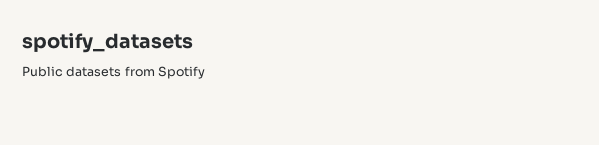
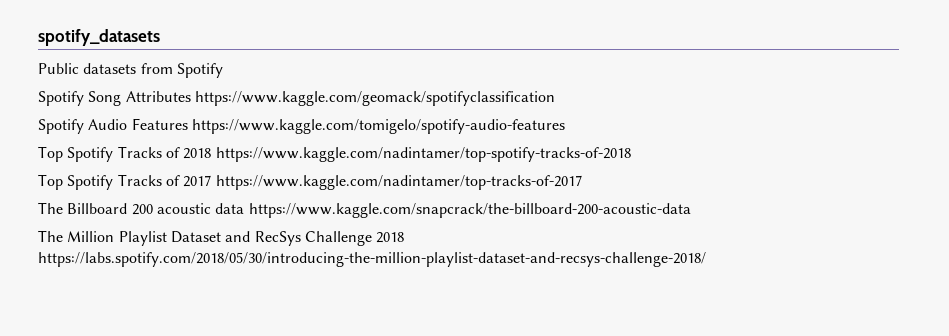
(206, 72) none -> [38,91,555,106] [38,118,565,134] [38,146,631,162] [38,174,582,190] [38,202,691,218] [38,230,405,246] [38,252,706,267] // Spotify Song Attributes https://www.kaggle.com/geomack/spotifyclassification // Spotify Audio Features https://www.kaggle.com/tomigelo/spotify-audio-features // Top Spotify Tracks of 2018 https://www.kaggle.com/nadintamer/top-spotify-tracks-of-2018 // Top Spotify Tracks of 2017 https://www.kaggle.com/nadintamer/top-tracks-of-2017 // The Billboard 200 acoustic data https://www.kaggle.com/snapcrack/the-billboard-200-acoustic-data // The Million Playlist Dataset and RecSys Challenge 2018 https://labs.spotify.com/2018/05/30/introducing-the-million-playlist-dataset-and-recsys-challenge-2018/

